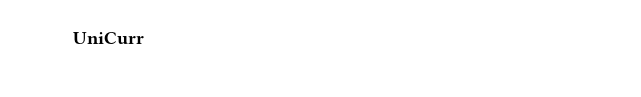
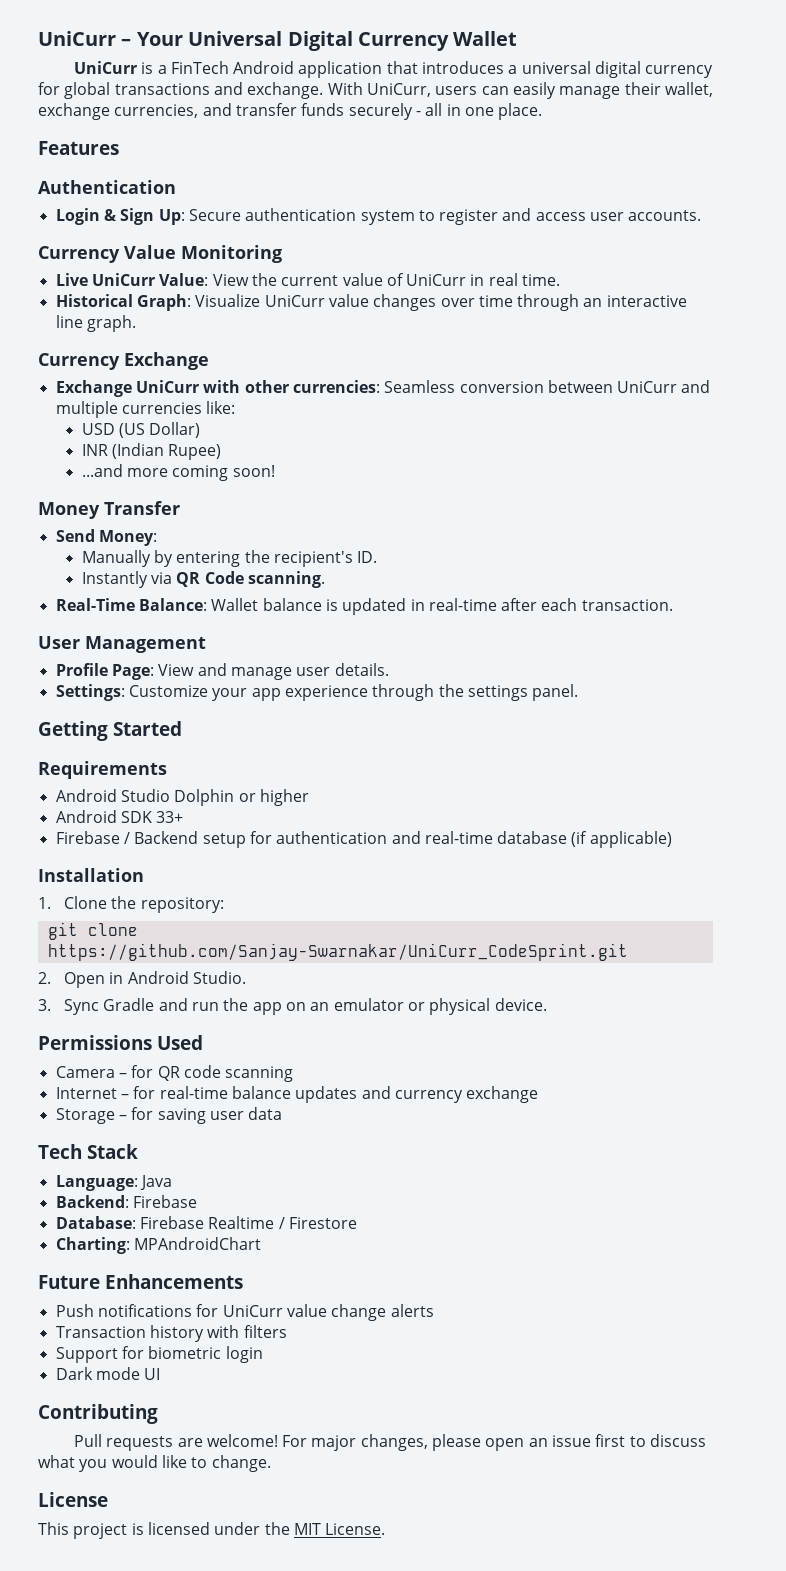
[73,32,144,45] UniCurr -> [38,31,518,51] [73,61,714,78] [38,82,713,99] [38,103,543,120] [38,141,119,155] [38,180,176,194] [55,208,702,225] [38,245,282,263] [55,273,561,286] [55,294,687,311] [55,315,136,332] [38,352,209,370] [55,380,711,397] [55,401,236,418] [81,422,201,438] [81,443,222,460] [81,464,275,481] [38,501,180,519] [55,529,157,546] [81,550,378,567] [81,571,325,588] [55,598,673,615] [38,636,206,653] [55,663,389,680] [55,684,579,701] [38,721,182,741] [38,761,167,779] [55,789,309,806] [55,810,184,823] [55,831,672,848] [38,868,144,882] [38,896,224,913] [47,922,138,940] [47,943,628,961] [38,971,247,988] [38,998,547,1015] [38,1035,203,1050] [55,1065,294,1082] [55,1086,539,1103] [55,1107,283,1124] [38,1144,138,1159] [55,1175,172,1191] [55,1195,197,1208] [55,1216,357,1229] [55,1237,261,1254] [38,1274,243,1289] [55,1304,434,1321] [55,1325,287,1342] [55,1346,263,1363] [55,1367,161,1380] [38,1404,158,1424] [73,1434,707,1451] [38,1455,271,1472] [38,1492,108,1507] [38,1522,386,1539] UniCurr – Your Universal Digital Currency Wallet // UniCurr is a FinTech Android application that introduces a universal digital currency for global transactions and exchange. With UniCurr, users can easily manage their wallet, exchange currencies, and transfer funds securely - all in one place. // Features // Authentication // Login & Sign Up: Secure authentication system to register and access user accounts. // Currency Value Monitoring // Live UniCurr Value: View the current value of UniCurr in real time. // Historical Graph: Visualize UniCurr value changes over time through an interactive line graph. // Currency Exchange // Exchange UniCurr with other currencies: Seamless conversion between UniCurr and multiple currencies like: // USD (US Dollar) // INR (Indian Rupee) // ...and more coming soon! // Money Transfer // Send Money: // Manually by entering the recipient's ID. // Instantly via QR Code scanning. // Real-Time Balance: Wallet balance is updated in real-time after each transaction. // User Management // Profile Page: View and manage user details. // Settings: Customize your app experience through the settings panel. // Getting Started // Requirements // Android Studio Dolphin or higher // Android SDK 33+ // Firebase / Backend setup for authentication and real-time database (if applicable) // Installation // 1. Clone the repository: // git clone https://github.com/Sanjay-Swarnakar/UniCurr_CodeSprint.git // 2. Open in Android Studio. // 3. Sync Gradle and run the app on an emulator or physical device. // Permissions Used // Camera – for QR code scanning // Internet – for real-time balance updates and currency exchange // Storage – for saving user data // Tech Stack // Language: Java // Backend: Firebase // Database: Firebase Realtime / Firestore // Charting: MPAndroidChart // Future Enhancements // Push notifications for UniCurr value change alerts // Transaction history with filters // Support for biometric login // Dark mode UI // Contributing // Pull requests are welcome! For major changes, please open an issue first to discuss what you would like to change. // License // This project is licensed under the MIT License.

